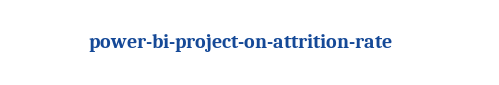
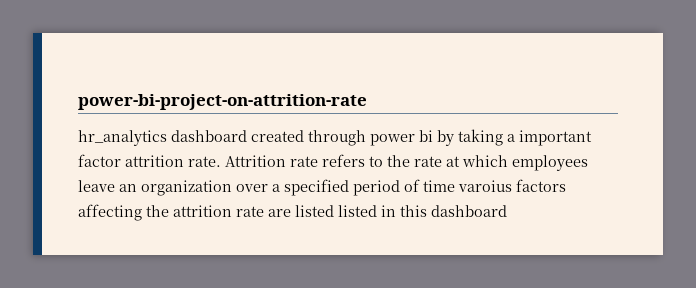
(392, 42) none -> [78,129,592,146] [78,154,588,171] [78,179,566,196] [78,204,507,221] // hr_analytics dashboard created through power bi by taking a important factor attrition rate. Attrition rate refers to the rate at which employees leave an organization over a specified period of time varoius factors affecting the attrition rate are listed listed in this dashboard

